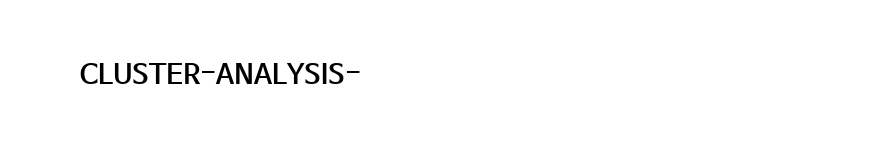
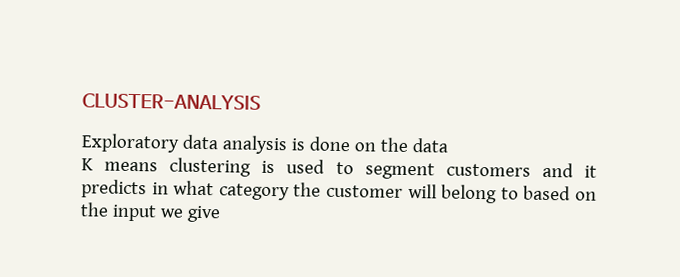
[80,63,361,84] CLUSTER-ANALYSIS- -> [82,93,261,110] [81,133,449,155] [81,157,597,180] [81,179,598,204] [80,202,221,223] CLUSTER-ANALYSIS // Exploratory data analysis is done on the data // K means clustering is used to segment customers and it predicts in what category the customer will belong to based on the input we give

